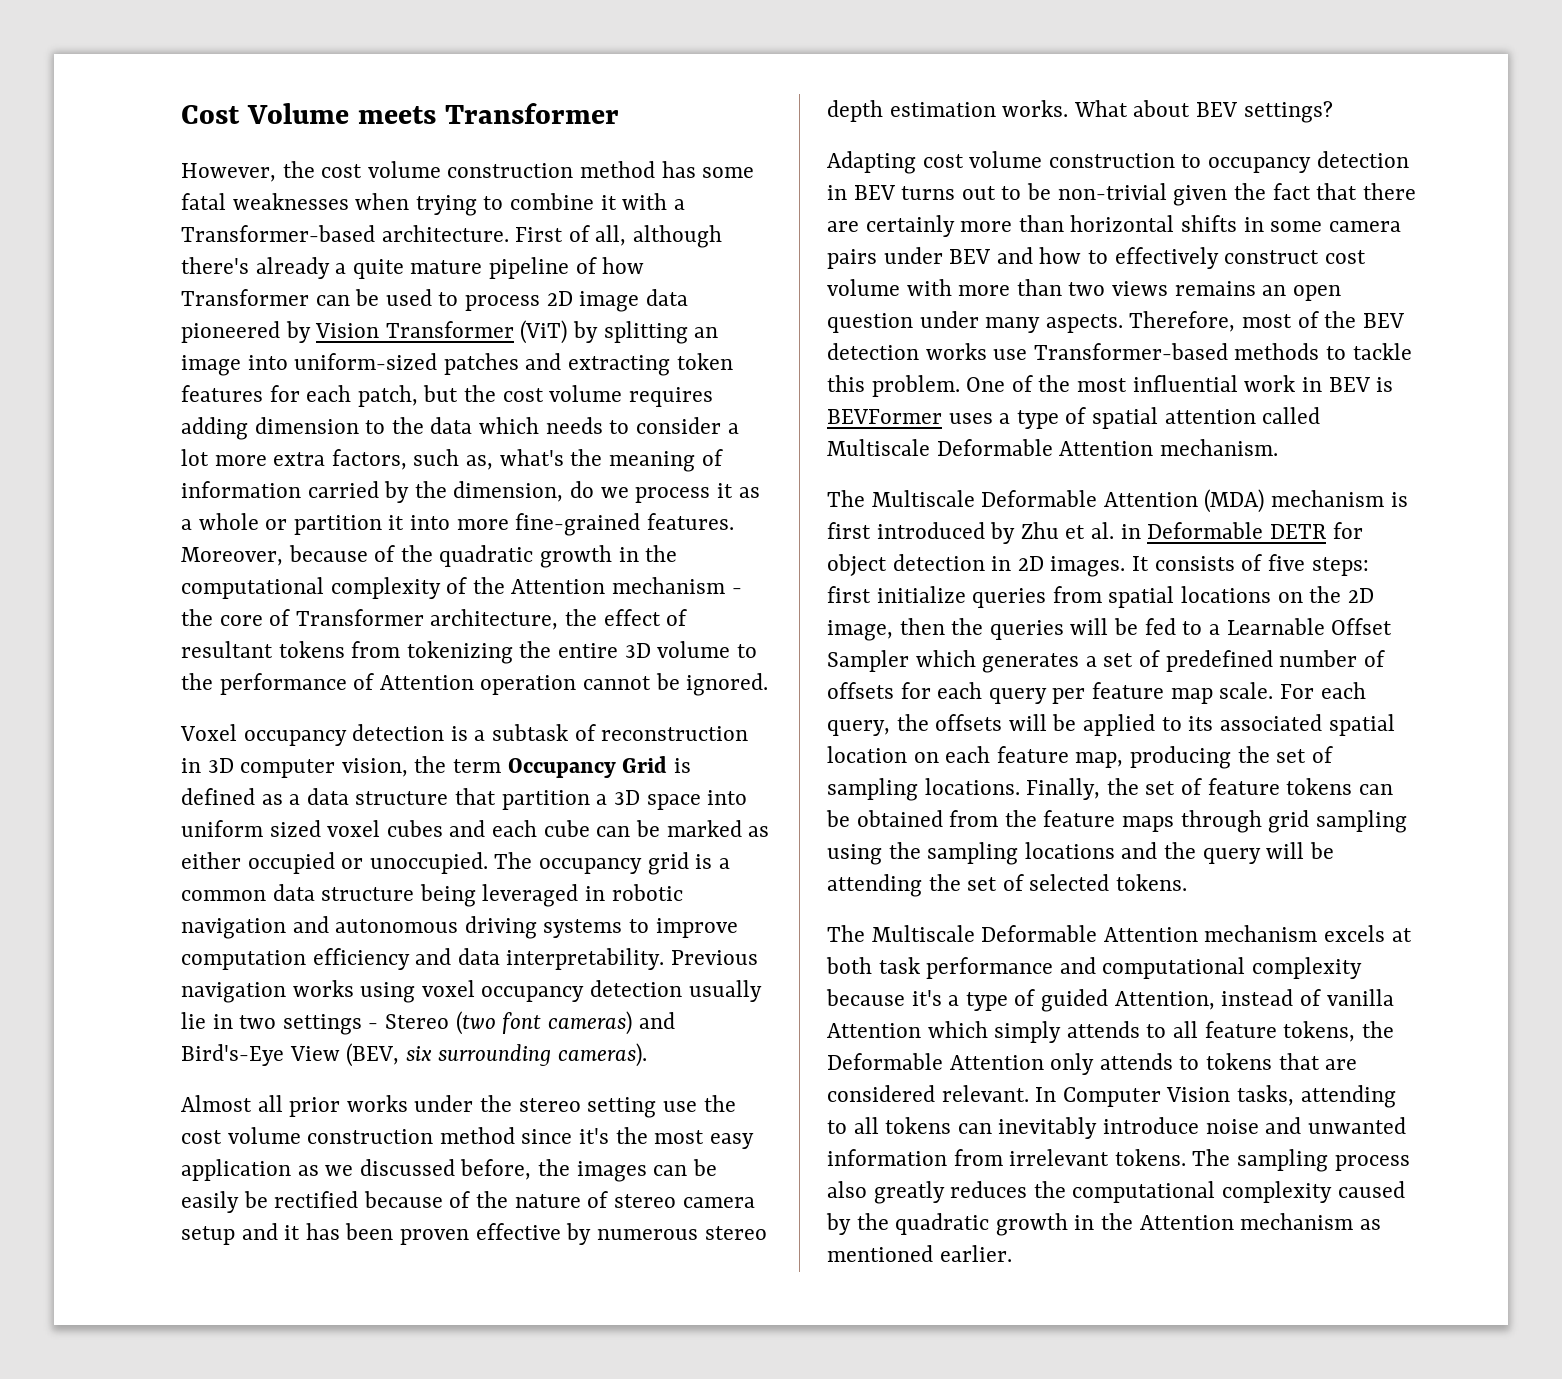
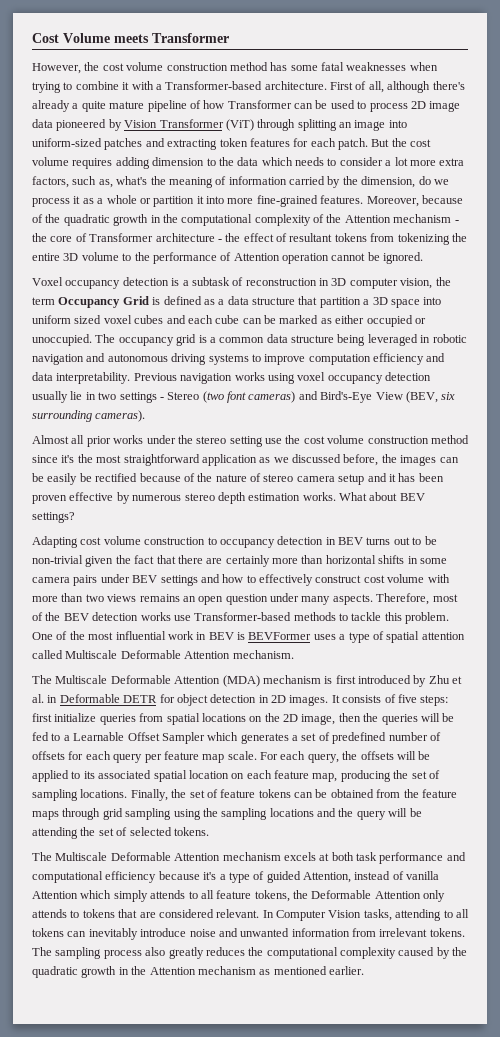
[573,321,599,343] by -> [257,119,296,131] through
[357,385,459,407] patch, but -> [338,138,390,150] patch. But
[430,609,559,630] architecture, -> [155,233,222,242] architecture -
[709,1133,754,1149] easy -> [123,454,200,466] straightforward
(991, 256) none -> [160,575,198,586] settings
[1252,957,1363,979] complexity -> [105,871,157,883] efficiency

